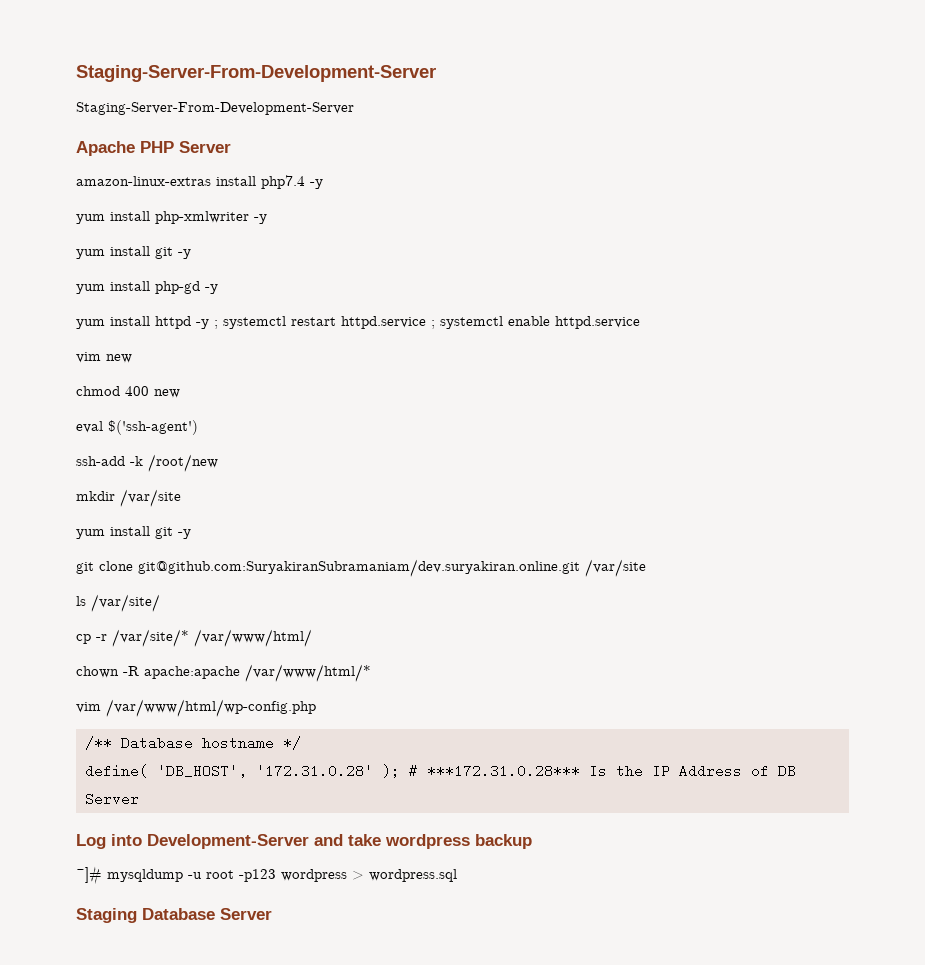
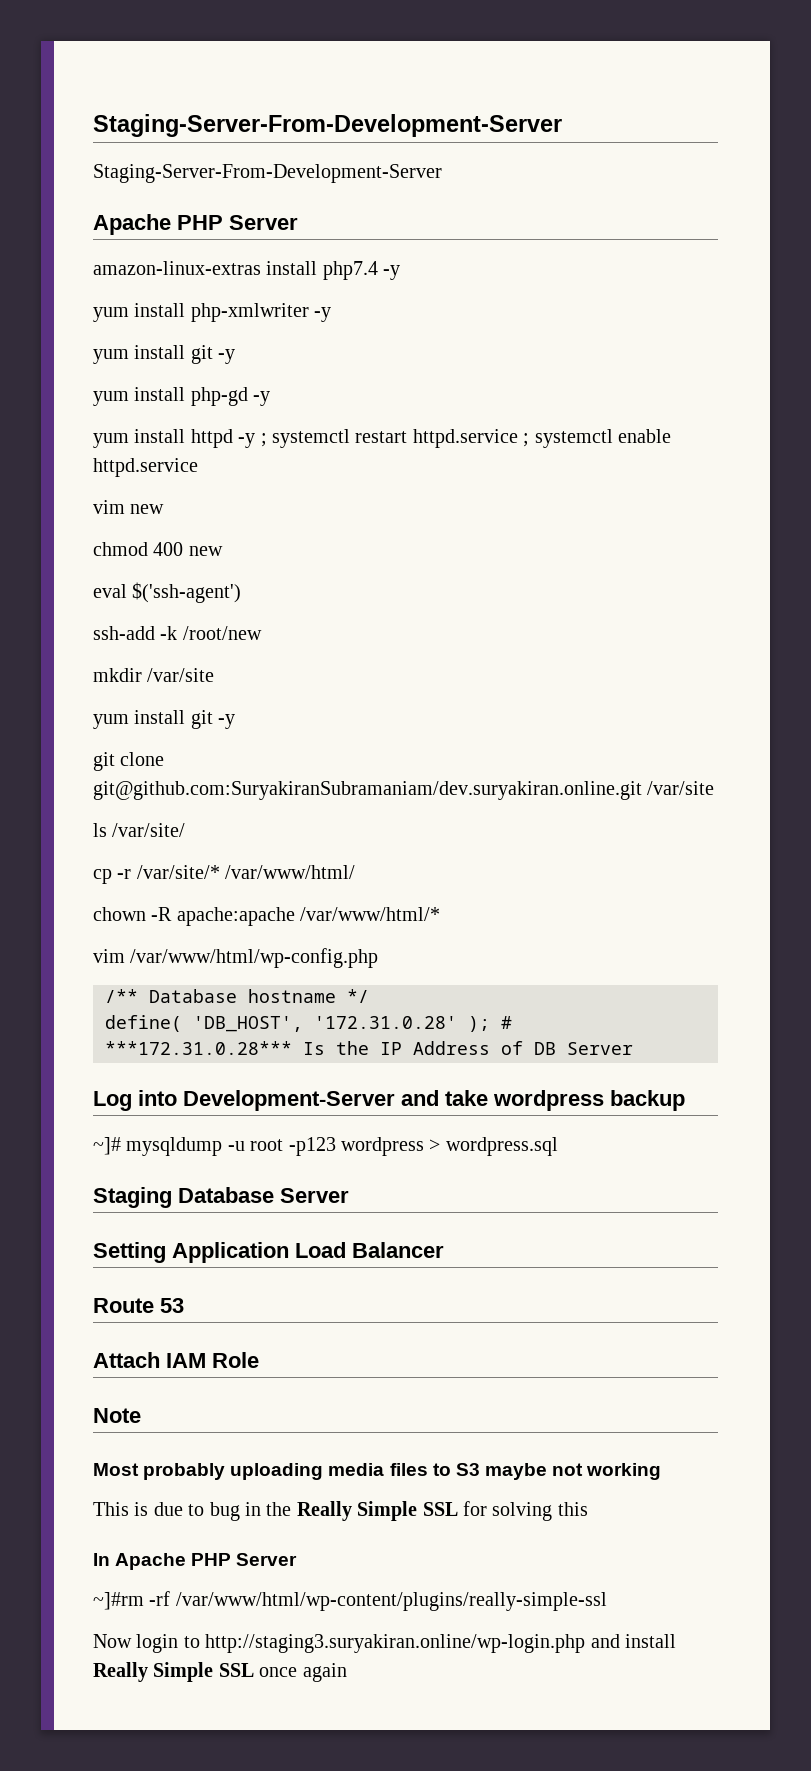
(272, 914) none -> [93,1242,444,1263] [93,1298,184,1313] [93,1352,259,1368] [93,1408,141,1423] [93,1463,662,1480] [93,1501,588,1521] [93,1553,298,1570] [93,1591,607,1611] [93,1634,676,1653] [93,1662,347,1682] // Setting Application Load Balancer // Route 53 // Attach IAM Role // Note // Most probably uploading media files to S3 maybe not working // This is due to bug in the Really Simple SSL for solving this // In Apache PHP Server // ~]#rm -rf /var/www/html/wp-content/plugins/really-simple-ssl // Now login to http://staging3.suryakiran.online/wp-login.php and install Really Simple SSL once again

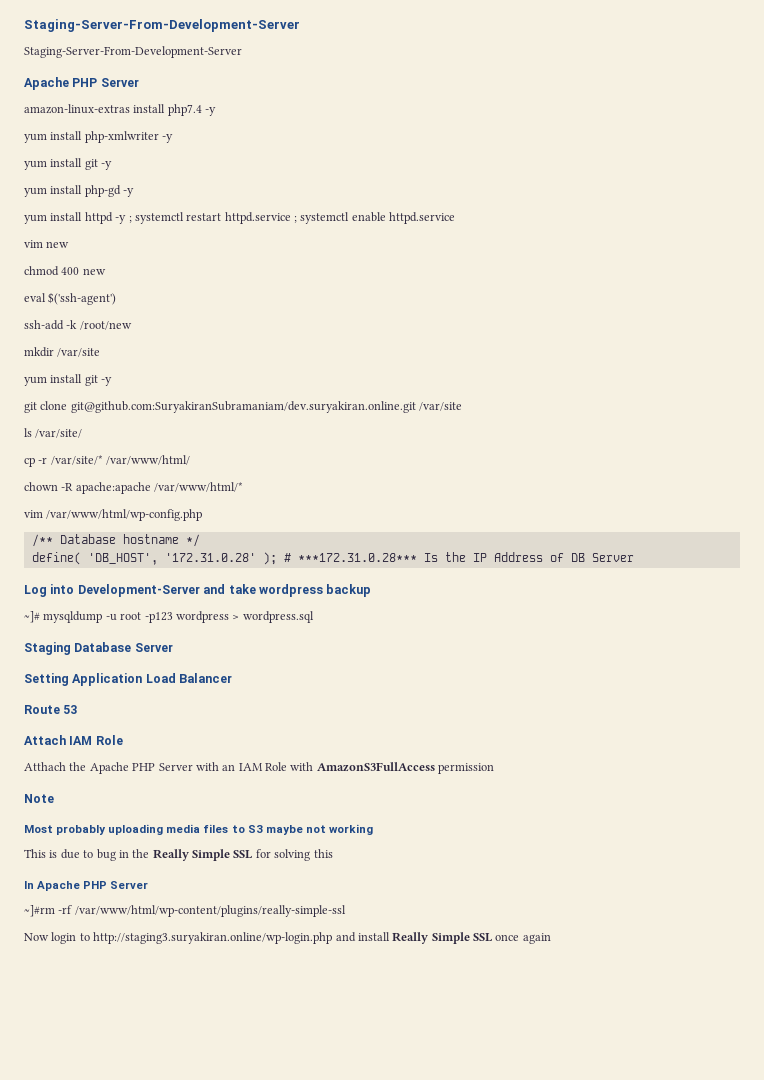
(259, 1360) none -> [24,762,495,774] // Atthach the Apache PHP Server with an IAM Role with AmazonS3FullAccess permission

